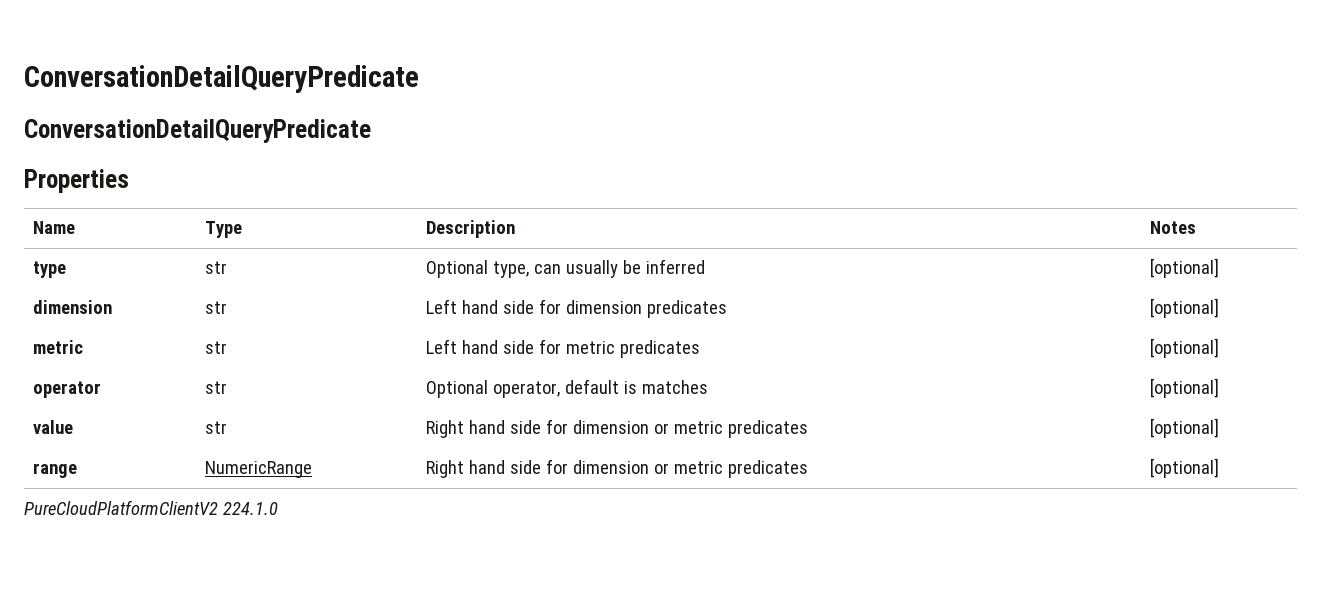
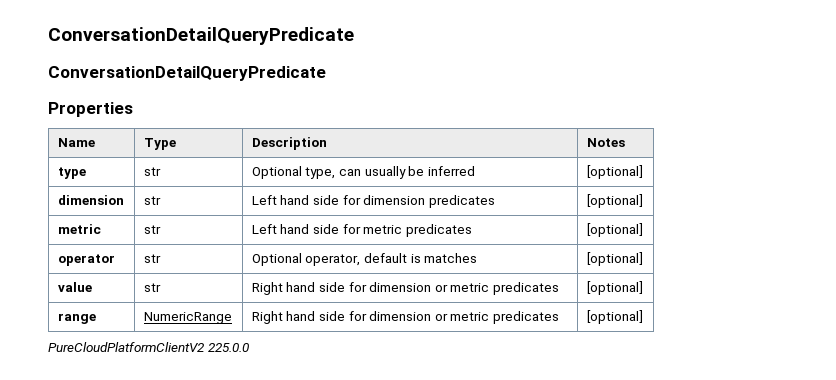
[222,502,278,515] 224.1.0 -> [207,343,249,352] 225.0.0

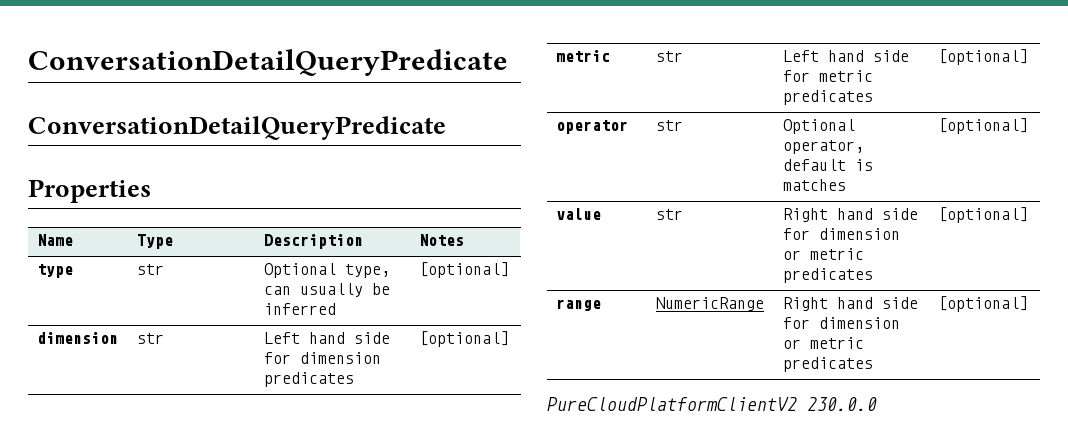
[207,343,249,352] 225.0.0 -> [807,397,877,411] 230.0.0

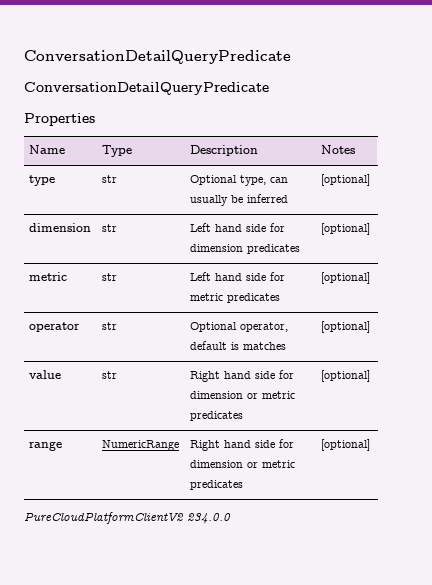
[807,397,877,411] 230.0.0 -> [187,513,231,524] 234.0.0

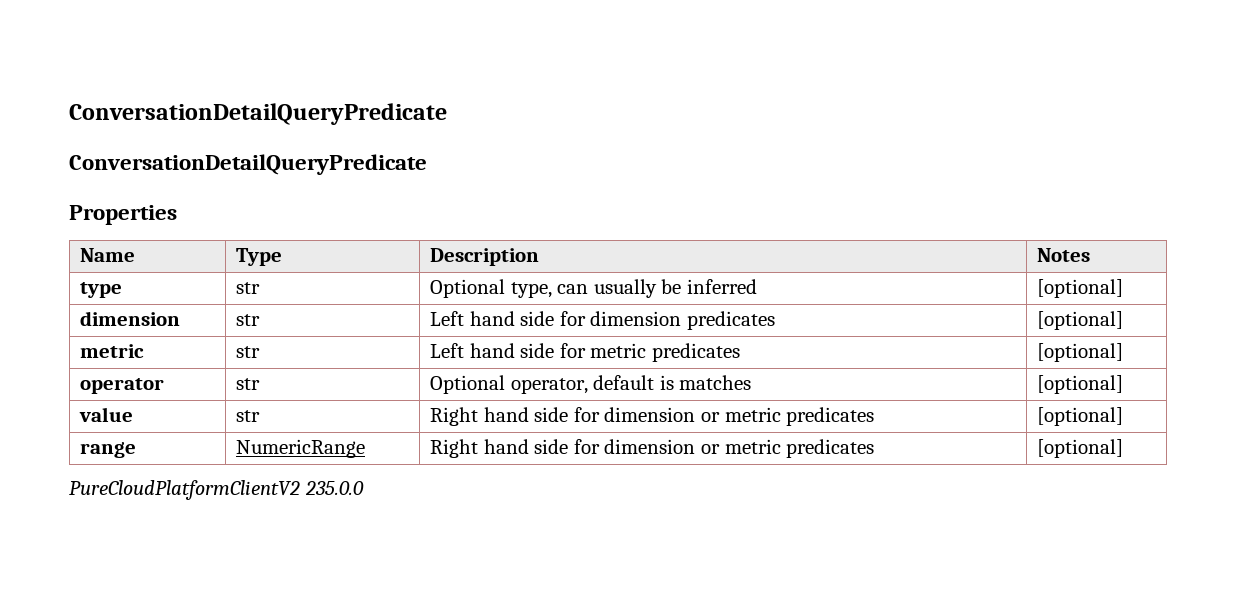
[187,513,231,524] 234.0.0 -> [304,481,364,495] 235.0.0

